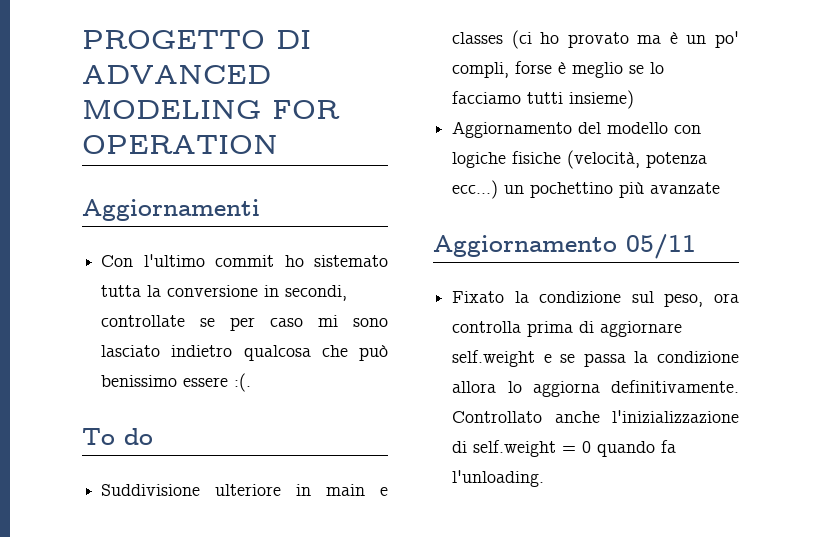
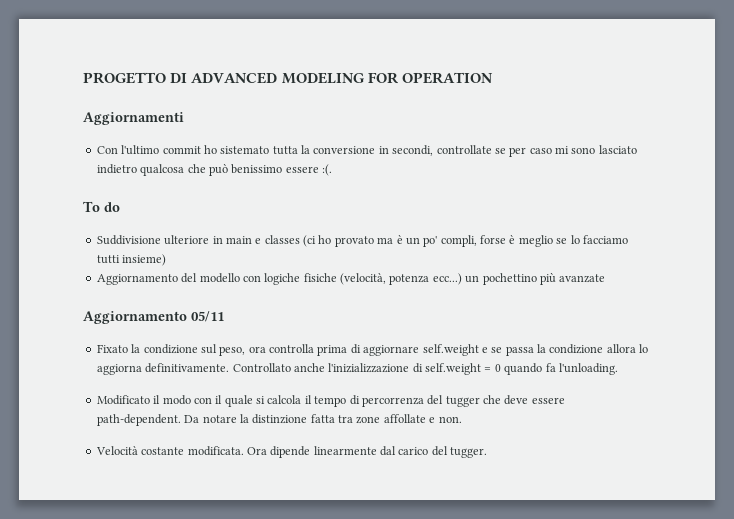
(545, 478) none -> [96,395,565,407] [96,414,462,426] [95,446,488,458] // Modificato il modo con il quale si calcola il tempo di percorrenza del tugger che deve essere path-dependent. Da notare la distinzione fatta tra zone affollate e non. // Velocità costante modificata. Ora dipende linearmente dal carico del tugger.

